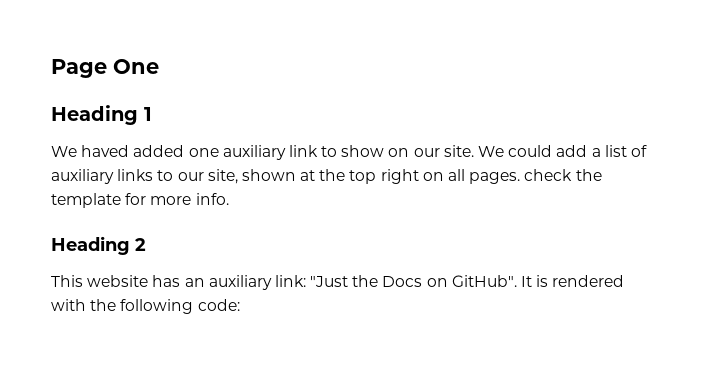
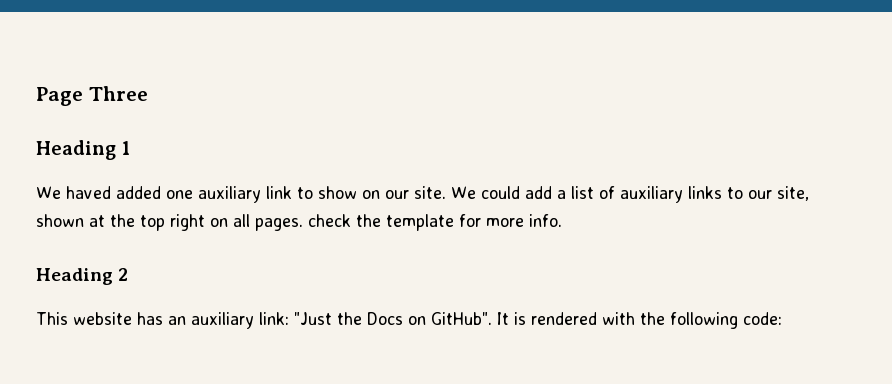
[113,59,159,74] One -> [88,86,148,101] Three

